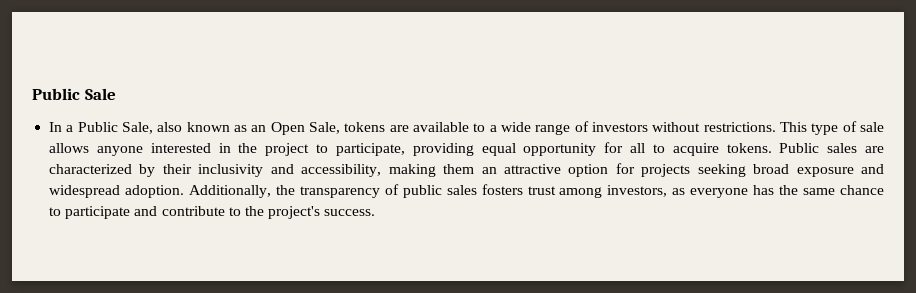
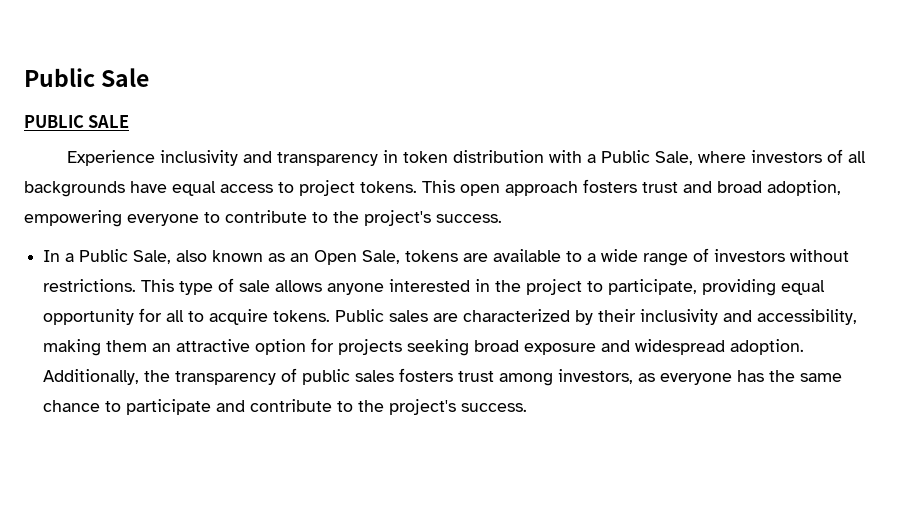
(116, 94) none -> [24,115,130,128] [66,149,866,166] [24,179,841,197] [24,210,502,227] // PUBLIC SALE // Experience inclusivity and transparency in token distribution with a Public Sale, where investors of all backgrounds have equal access to project tokens. This open approach fosters trust and broad adoption, empowering everyone to contribute to the project's success.

